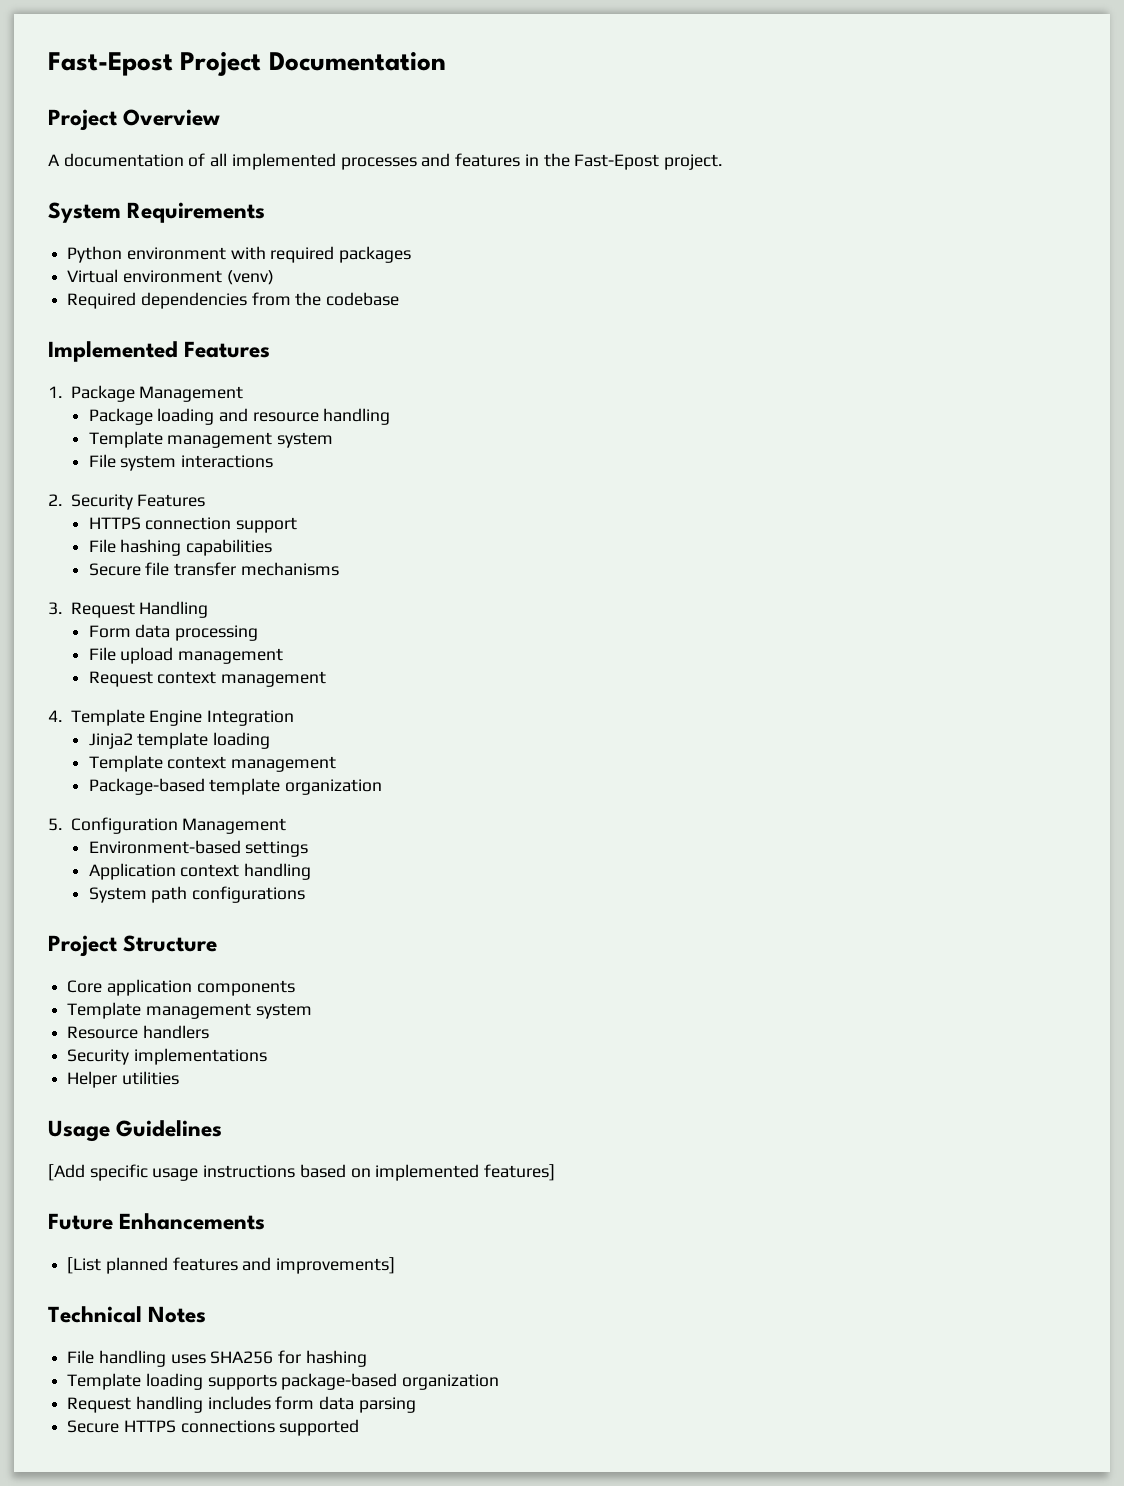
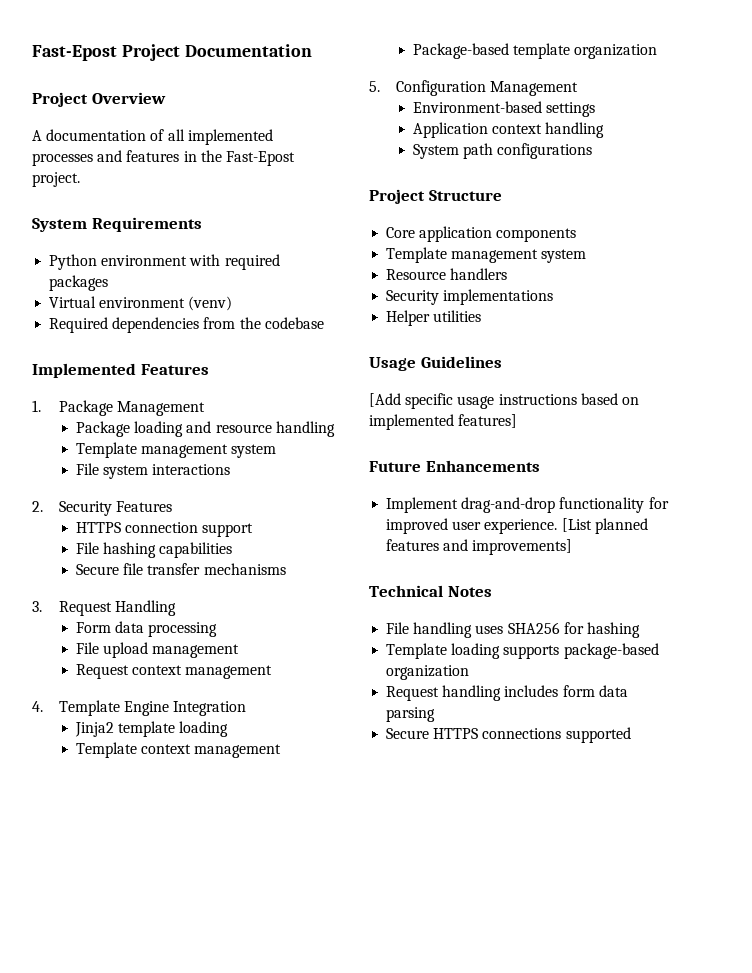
(266, 1221) none -> [386,497,669,513] [386,518,558,534] Implement drag-and-drop functionality for improved user experience.

